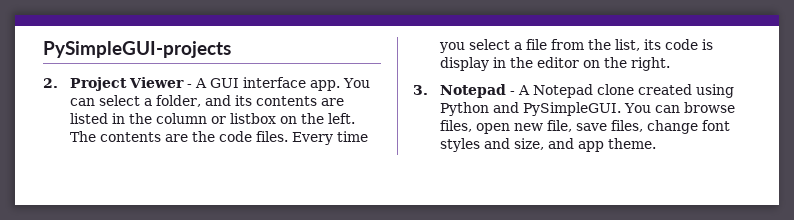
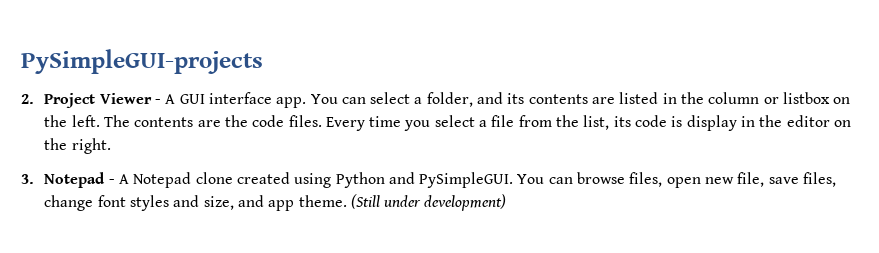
(656, 143) none -> [350,194,507,211] (Still under development)

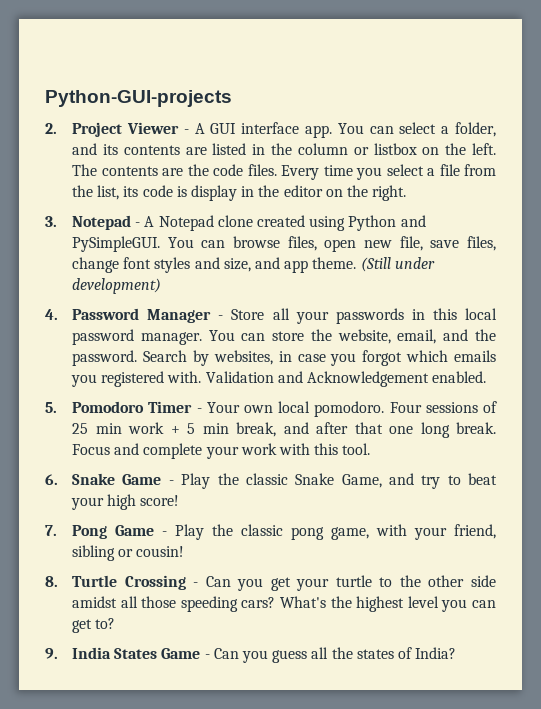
[21,49,263,74] PySimpleGUI-projects -> [45,90,232,107] Python-GUI-projects
(507, 202) none -> [45,308,498,324] [72,329,496,345] [72,350,496,366] [71,371,487,387] [45,401,497,417] [72,422,496,438] [72,443,371,459] [45,473,497,489] [71,494,180,510] [45,524,496,540] [72,545,185,561] [45,575,496,591] [72,596,496,612] [72,618,116,633] [45,647,457,663] // 4. Password Manager - Store all your passwords in this local password manager. You can store the website, email, and the password. Search by websites, in case you forgot which emails you registered with. Validation and Acknowledgement enabled. // 5. Pomodoro Timer - Your own local pomodoro. Four sessions of 25 min work + 5 min break, and after that one long break. Focus and complete your work with this tool. // 6. Snake Game - Play the classic Snake Game, and try to beat your high score! // 7. Pong Game - Play the classic pong game, with your friend, sibling or cousin! // 8. Turtle Crossing - Can you get your turtle to the other side amidst all those speeding cars? What's the highest level you can get to? // 9. India States Game - Can you guess all the states of India?

